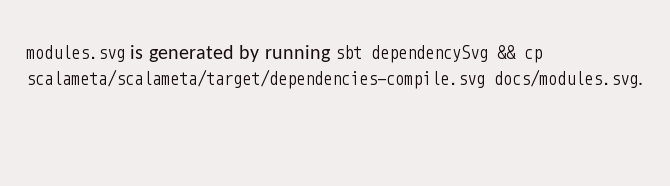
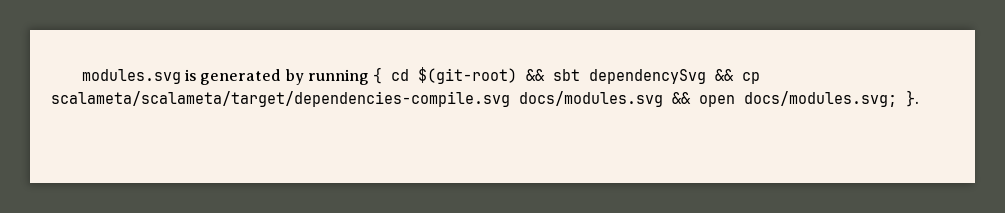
(331, 53) none -> [373,67,546,84] { cd $(git-root) &&
[494,69,643,88] docs/modules.svg. -> [519,90,919,107] docs/modules.svg && open docs/modules.svg; }.

